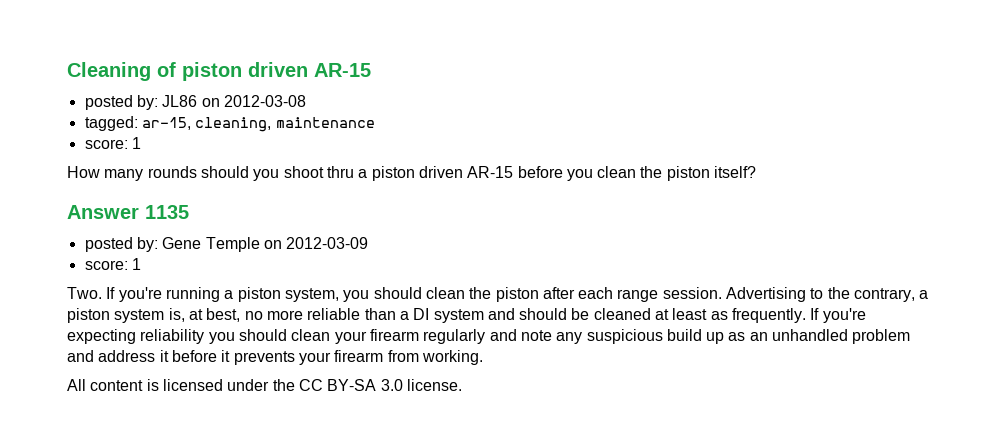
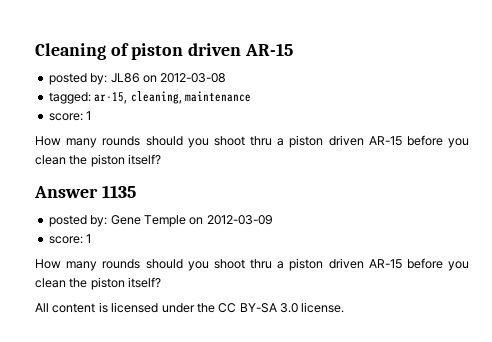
[67,287,929,302] [67,308,866,323] [67,329,911,344] [67,350,483,365] Two. If you're running a piston system, you should clean the piston after each range session. Advertising to the contrary, a piston system is, at best, no more reliable than a DI system and should be cleaned at least as frequently. If you're expecting reliability you should clean your firearm regularly and note any suspicious build up as an unhandled problem and address it before it prevents your firearm from working. -> [35,258,469,271] [35,277,162,290] How many rounds should you shoot thru a piston driven AR-15 before you clean the piston itself?

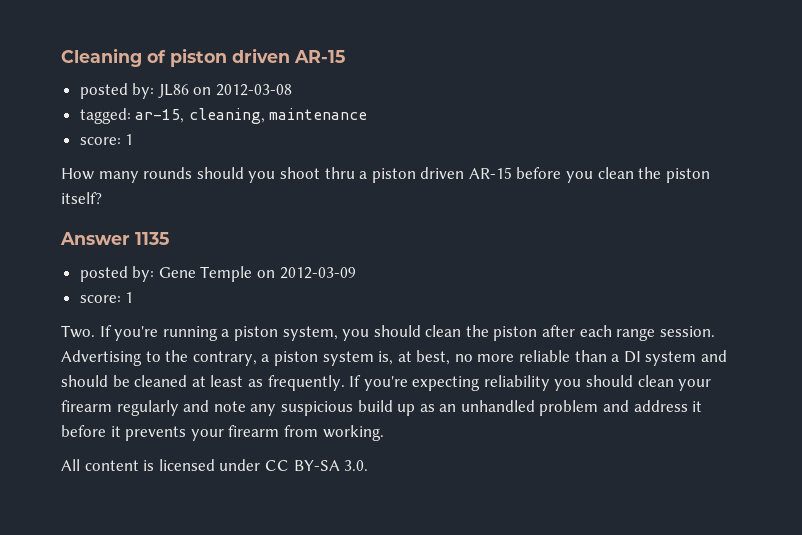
[35,258,469,271] [35,277,162,290] How many rounds should you shoot thru a piston driven AR-15 before you clean the piston itself? -> [61,325,715,341] [61,350,728,366] [61,375,712,391] [61,400,703,416] [61,425,384,441] Two. If you're running a piston system, you should clean the piston after each range session. Advertising to the contrary, a piston system is, at best, no more reliable than a DI system and should be cleaned at least as frequently. If you're expecting reliability you should clean your firearm regularly and note any suspicious build up as an unhandled problem and address it before it prevents your firearm from working.
[196,303,215,313] the -> (261, 465) none
[280,302,345,313] 3.0 license. -> [344,460,369,471] 3.0.

